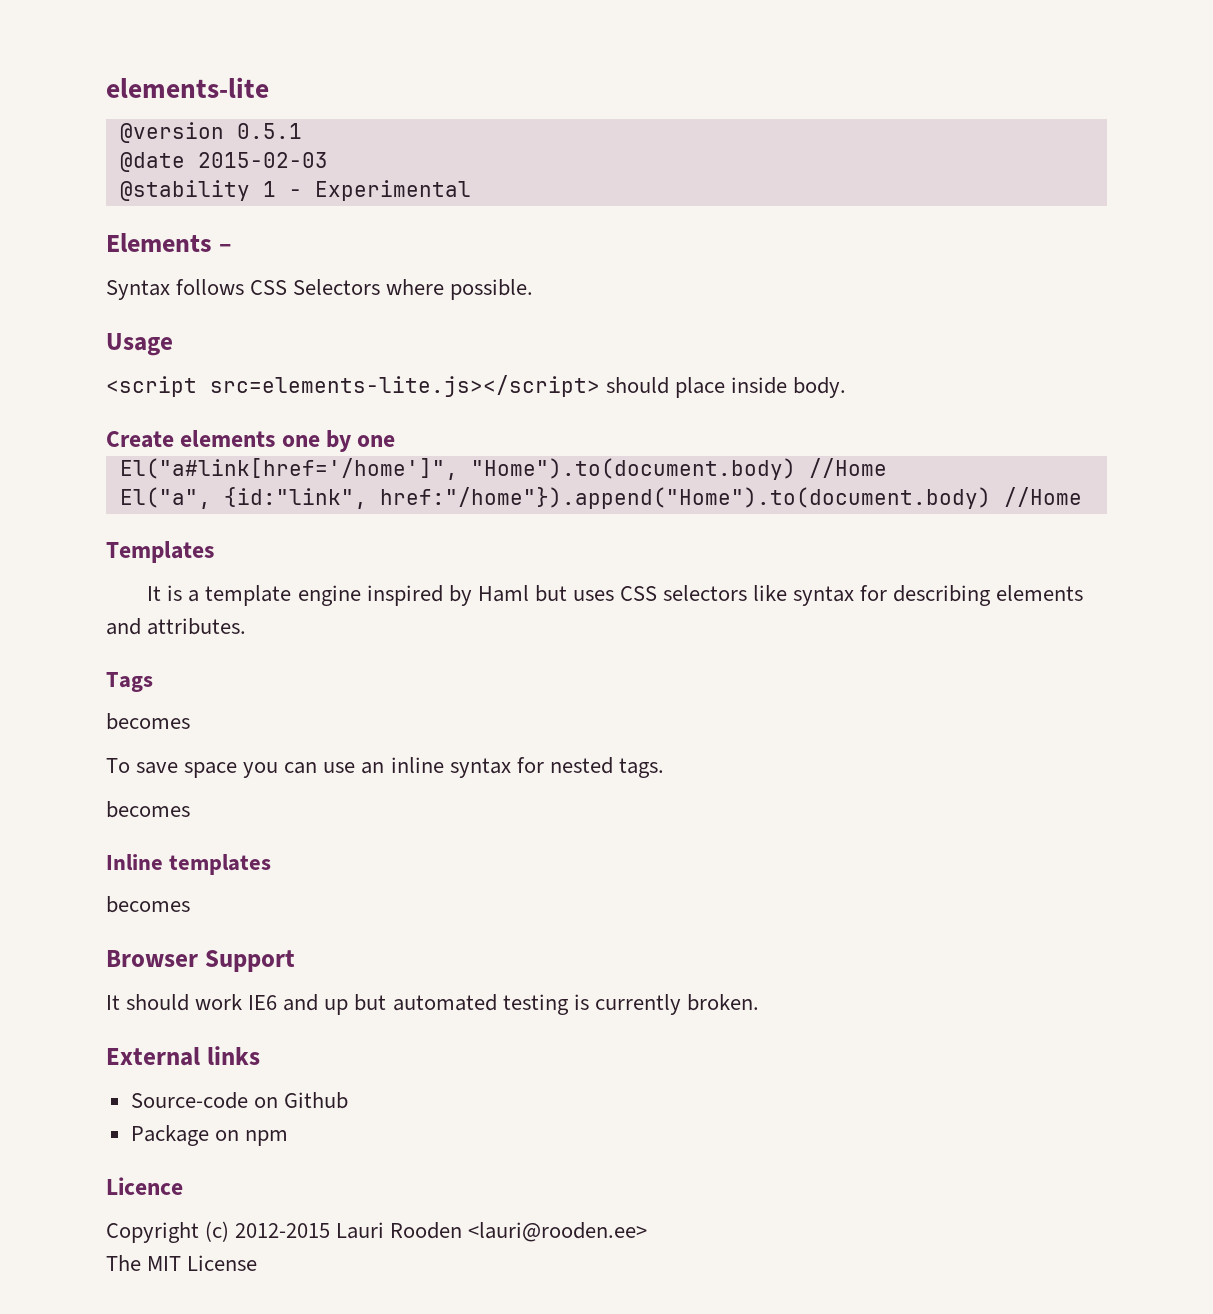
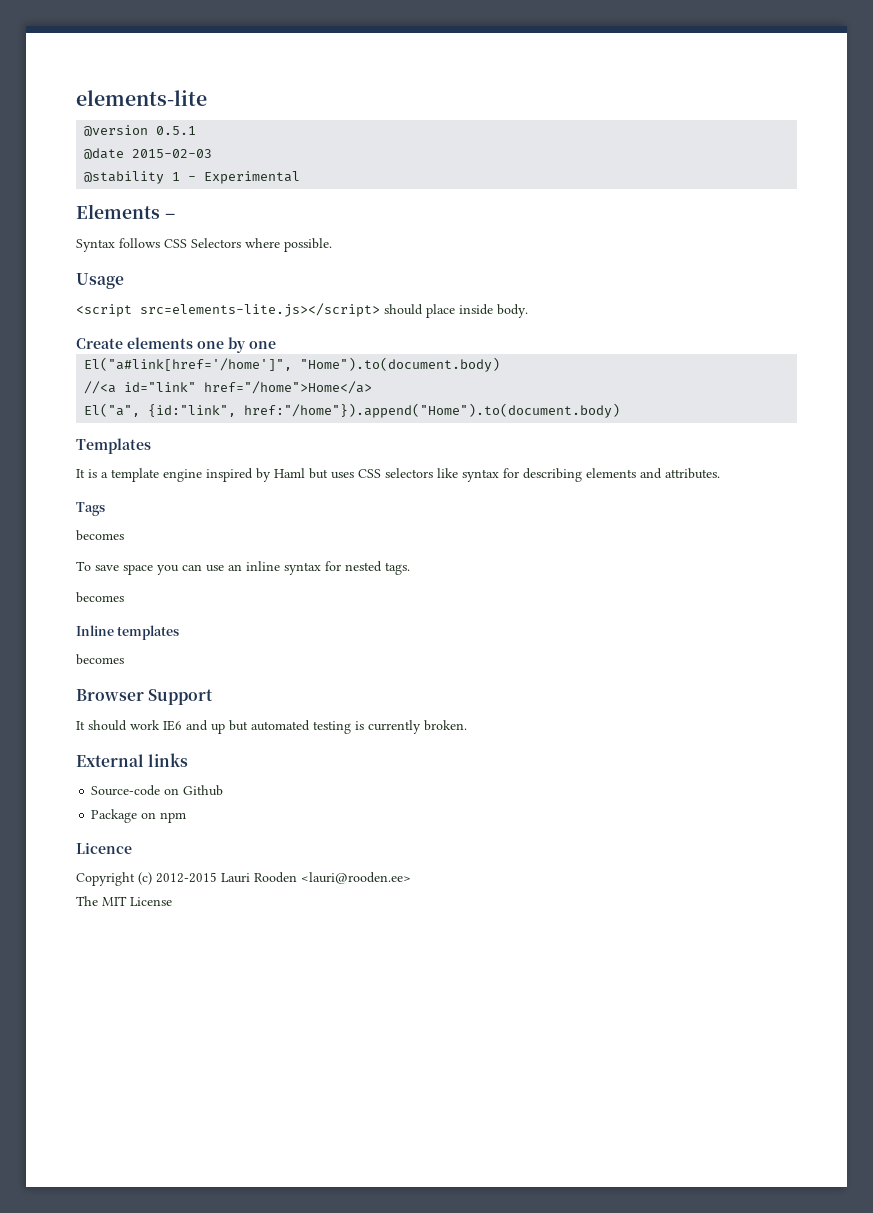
[808,458,887,478] //Home -> [84,381,373,394] // //<a id="link" href="/home">Home</a>
[1003,487,1082,507] //Home -> (621, 410) none

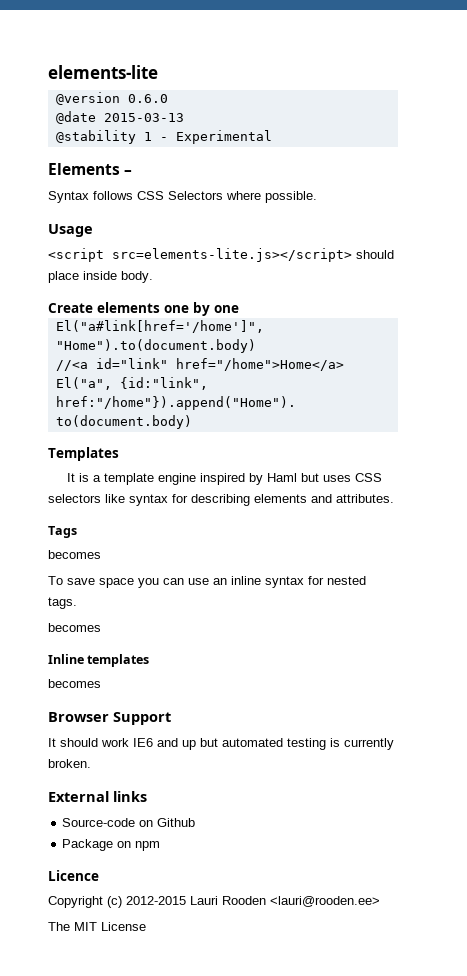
[156,126,197,135] 0.5.1 -> [127,94,168,103] 0.6.0
[132,149,213,158] 2015-02-03 -> [103,113,184,122] 2015-03-13

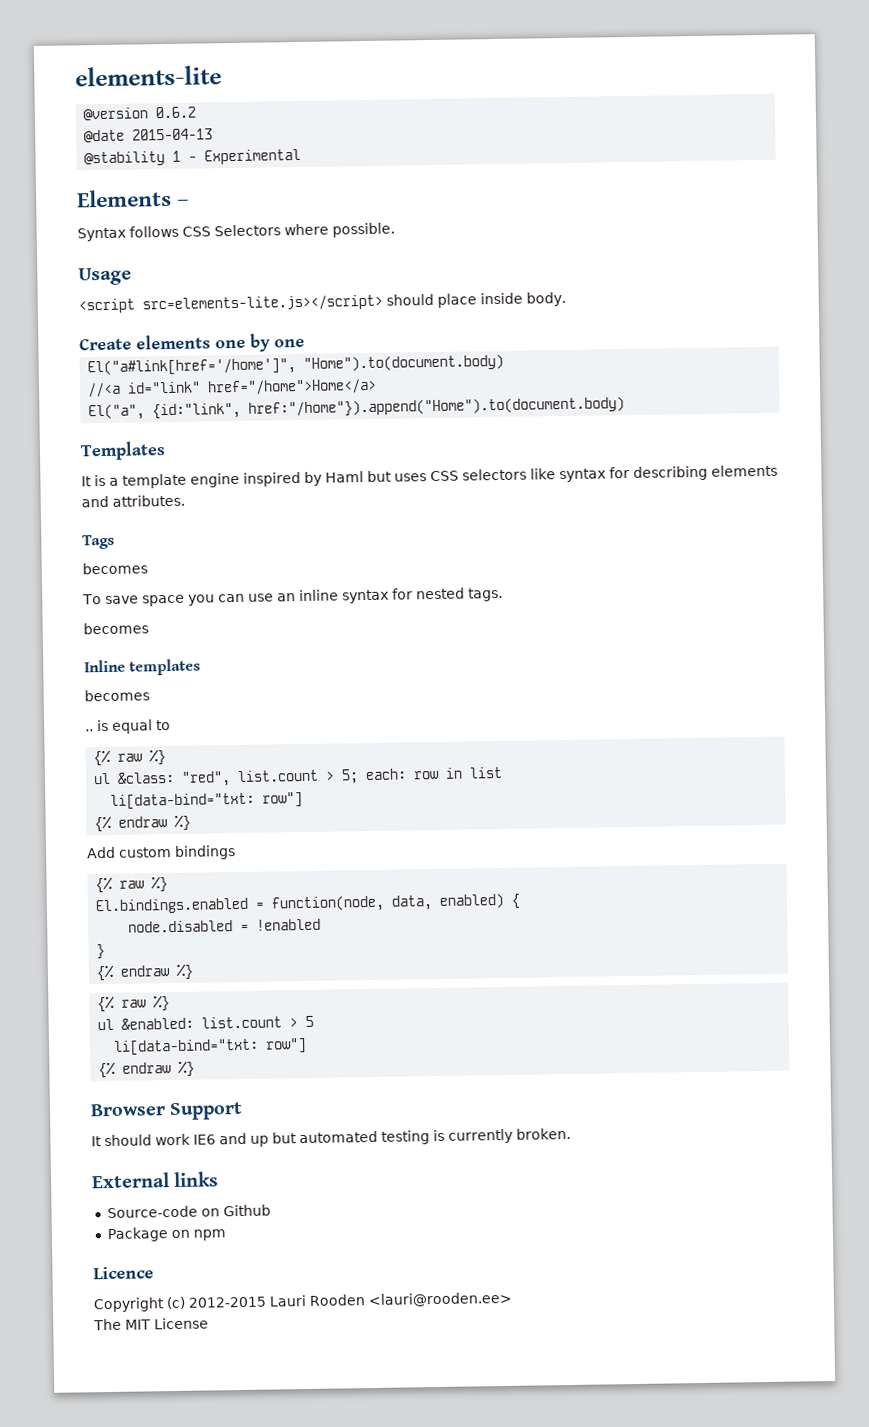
[127,94,168,103] 0.6.0 -> [155,106,197,119] 0.6.2
[103,113,184,122] 2015-03-13 -> [132,128,214,141] 2015-04-13
(101, 683) none -> [85,719,171,734] [93,749,167,767] [93,766,503,787] [110,792,304,810] [94,814,192,833] [86,845,236,860] [95,876,169,894] [95,892,521,915] [128,918,322,933] [96,944,106,960] [96,963,195,982] [97,995,171,1013] [97,1015,315,1031] [113,1037,308,1056] [98,1060,196,1079] // .. is equal to // {% raw %} // ul &class: "red", list.count > 5; each: row in list // li[data-bind="txt: row"] // {% endraw %} // Add custom bindings // {% raw %} // El.bindings.enabled = function(node, data, enabled) { // node.disabled = !enabled // } // {% endraw %} // {% raw %} // ul &enabled: list.count > 5 // li[data-bind="txt: row"] // {% endraw %}

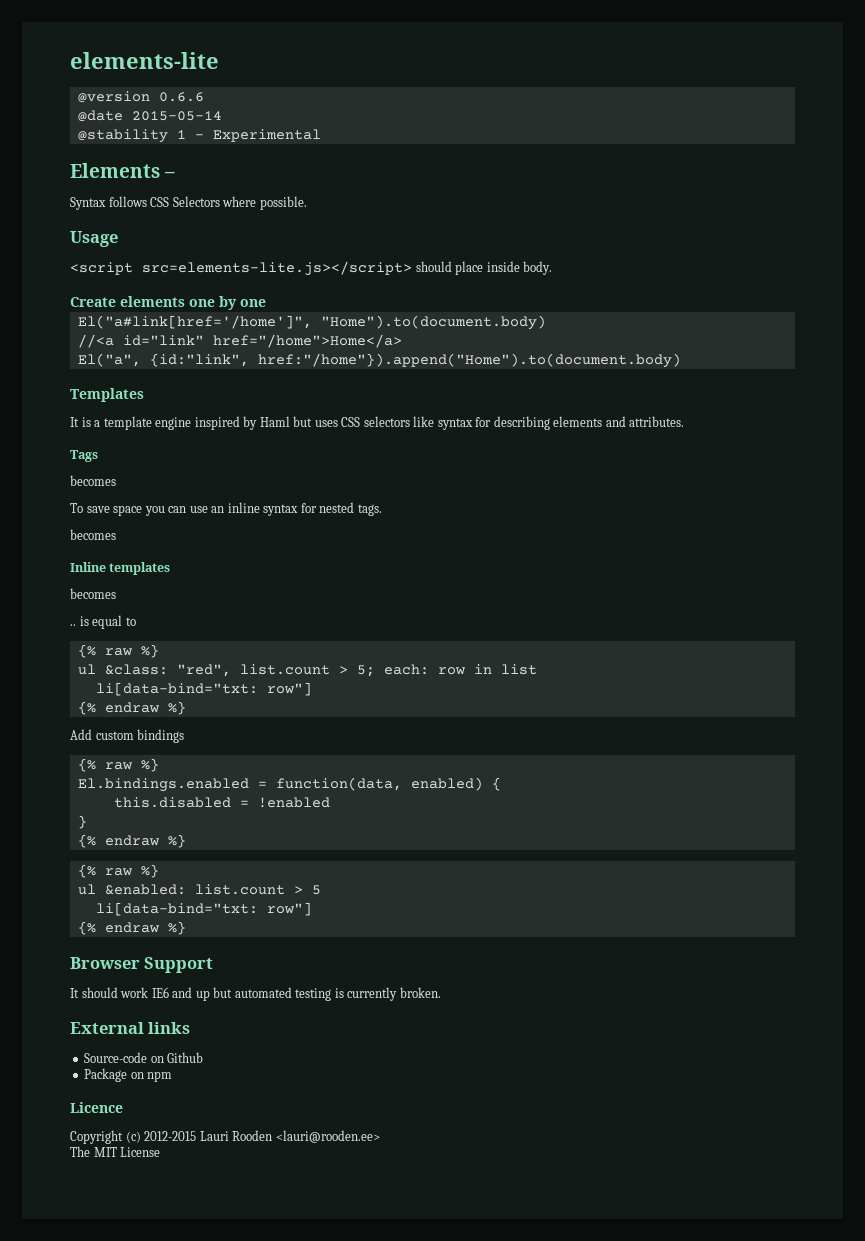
[155,106,197,119] 0.6.2 -> [158,92,204,102] 0.6.6
[132,128,214,141] 2015-04-13 -> [131,111,222,121] 2015-05-14
[271,894,433,913] function(node, data, -> [275,777,402,791] function(data,
[128,920,234,933] node.disabled -> [113,797,231,808] this.disabled

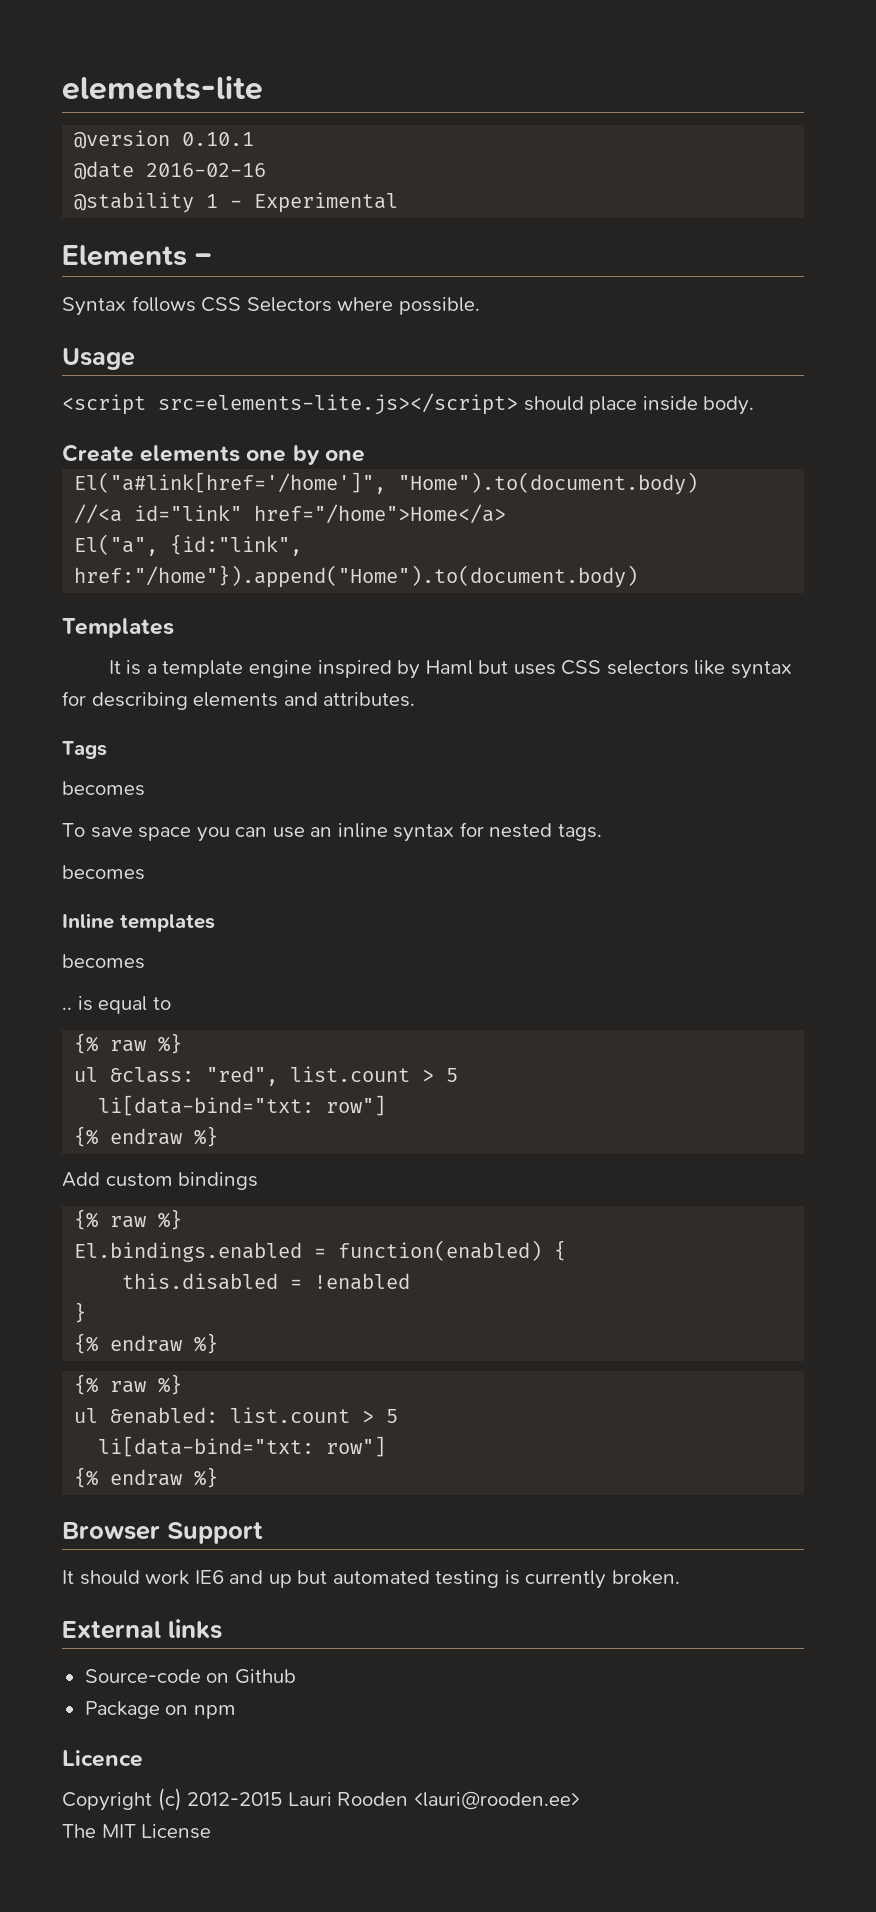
[158,92,204,102] 0.6.6 -> [182,132,255,146] 0.10.1
[131,111,222,121] 2015-05-14 -> [146,163,267,177] 2016-02-16
[356,664,537,677] 5; each: row in list -> [446,1068,459,1082] 5
[275,777,483,791] function(data, enabled) -> [338,1240,543,1261] function(enabled)

